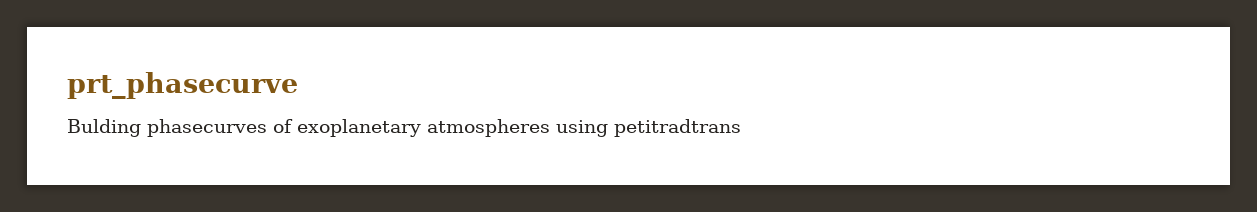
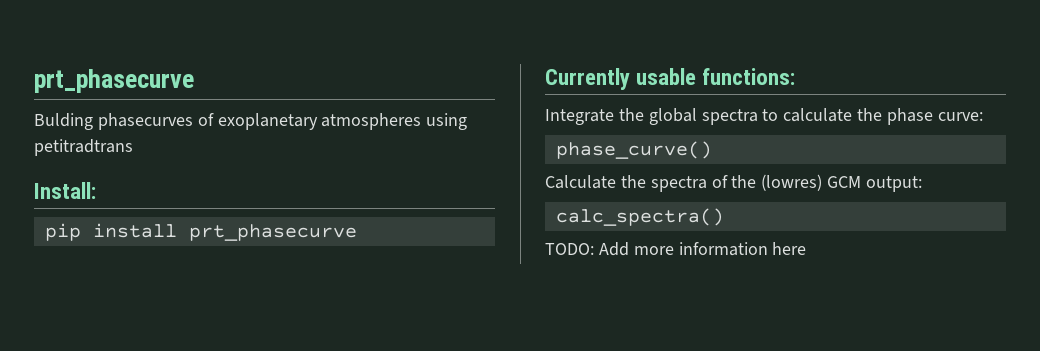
(741, 128) none -> [34,182,96,199] [44,223,357,241] [545,68,796,90] [545,108,983,125] [555,141,712,159] [545,174,923,192] [555,208,724,226] [545,242,807,256] // Install: // pip install prt_phasecurve // Currently usable functions: // Integrate the global spectra to calculate the phase curve: // phase_curve() // Calculate the spectra of the (lowres) GCM output: // calc_spectra() // TODO: Add more information here

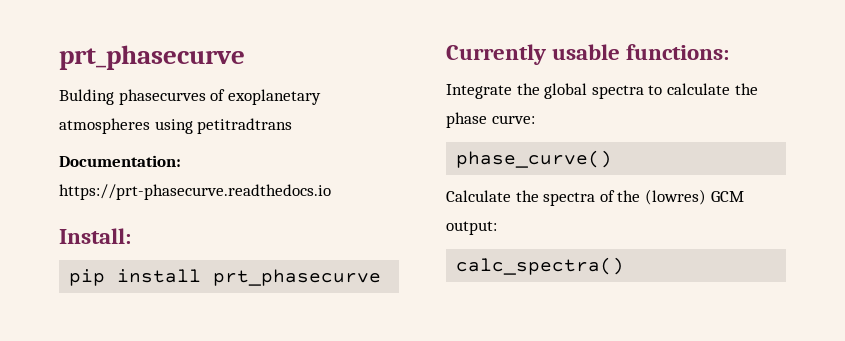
(133, 147) none -> [59,155,181,167] [59,184,331,200] // Documentation: https://prt-phasecurve.readthedocs.io
[545,242,807,256] // TODO: Add more information here -> (625, 266) none

